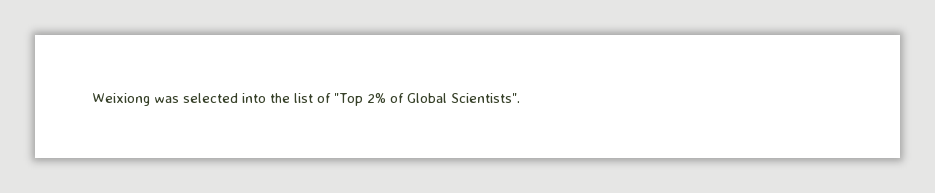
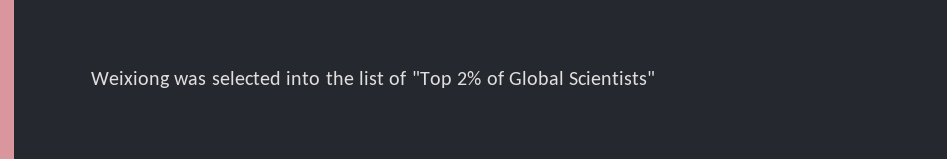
[450,93,520,103] Scientists". -> [569,71,656,85] Scientists"

